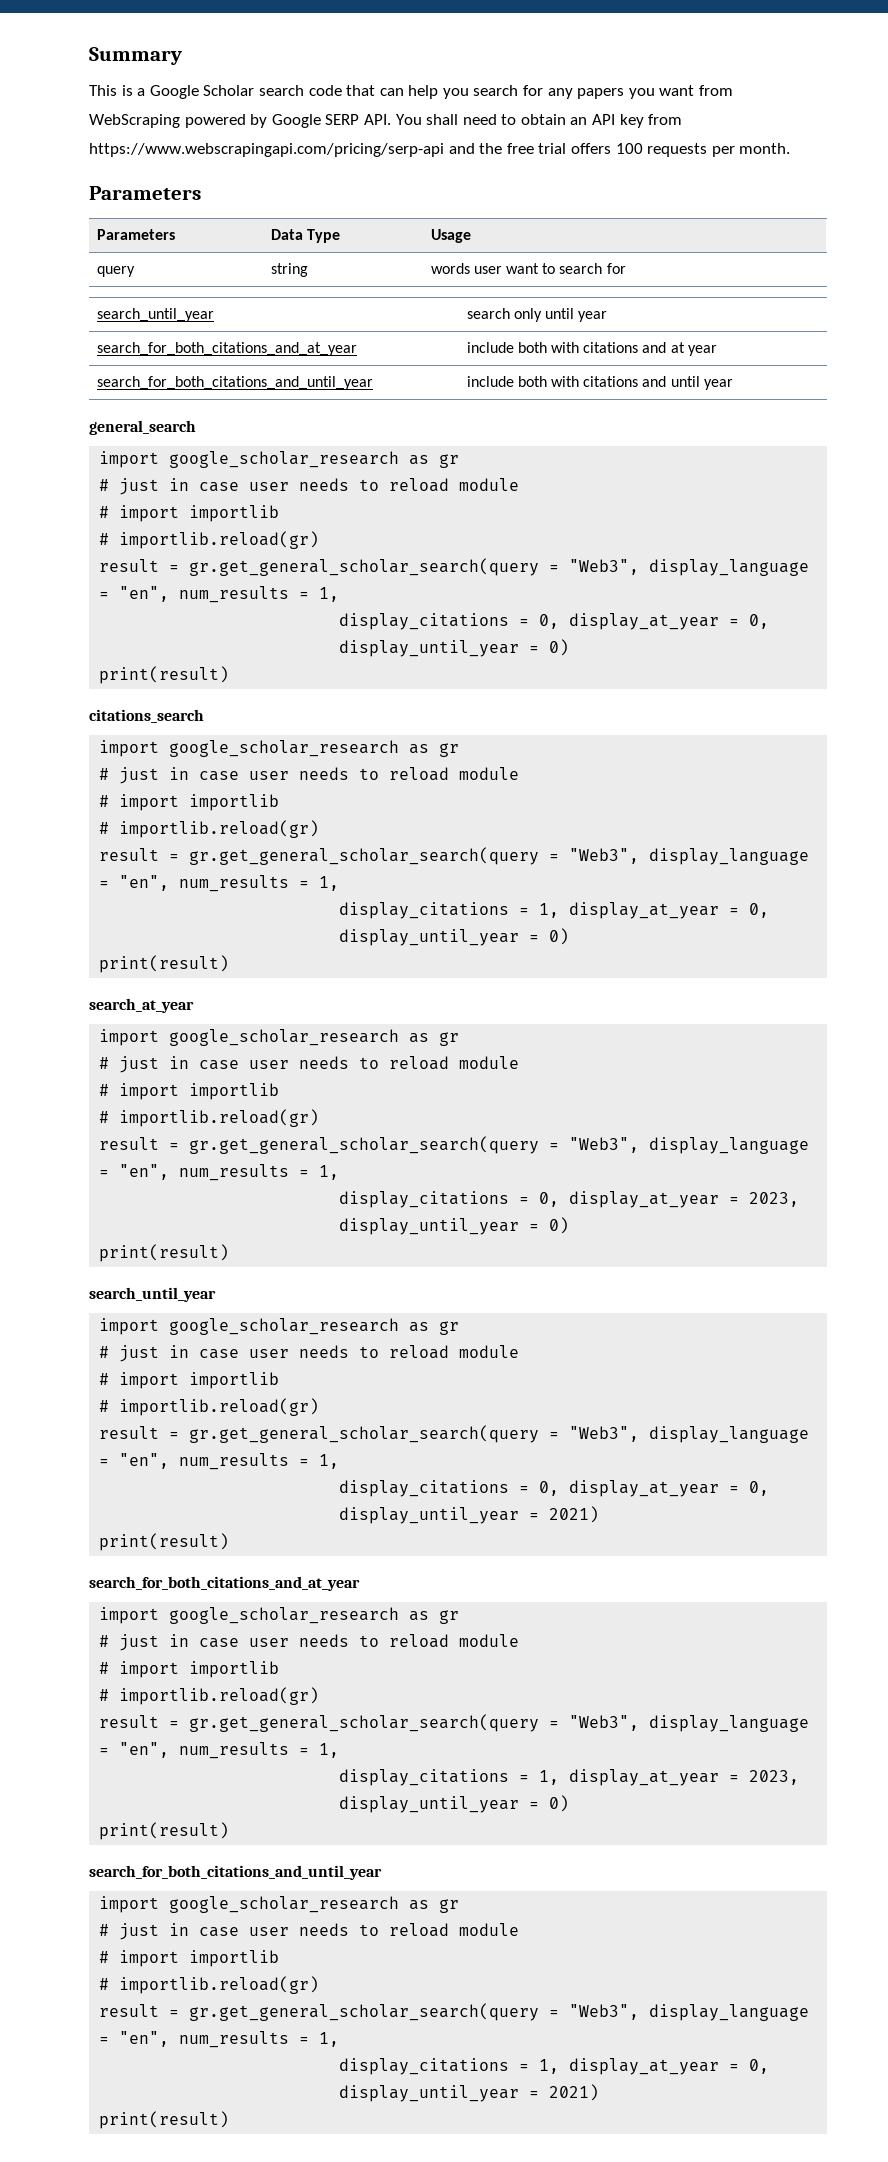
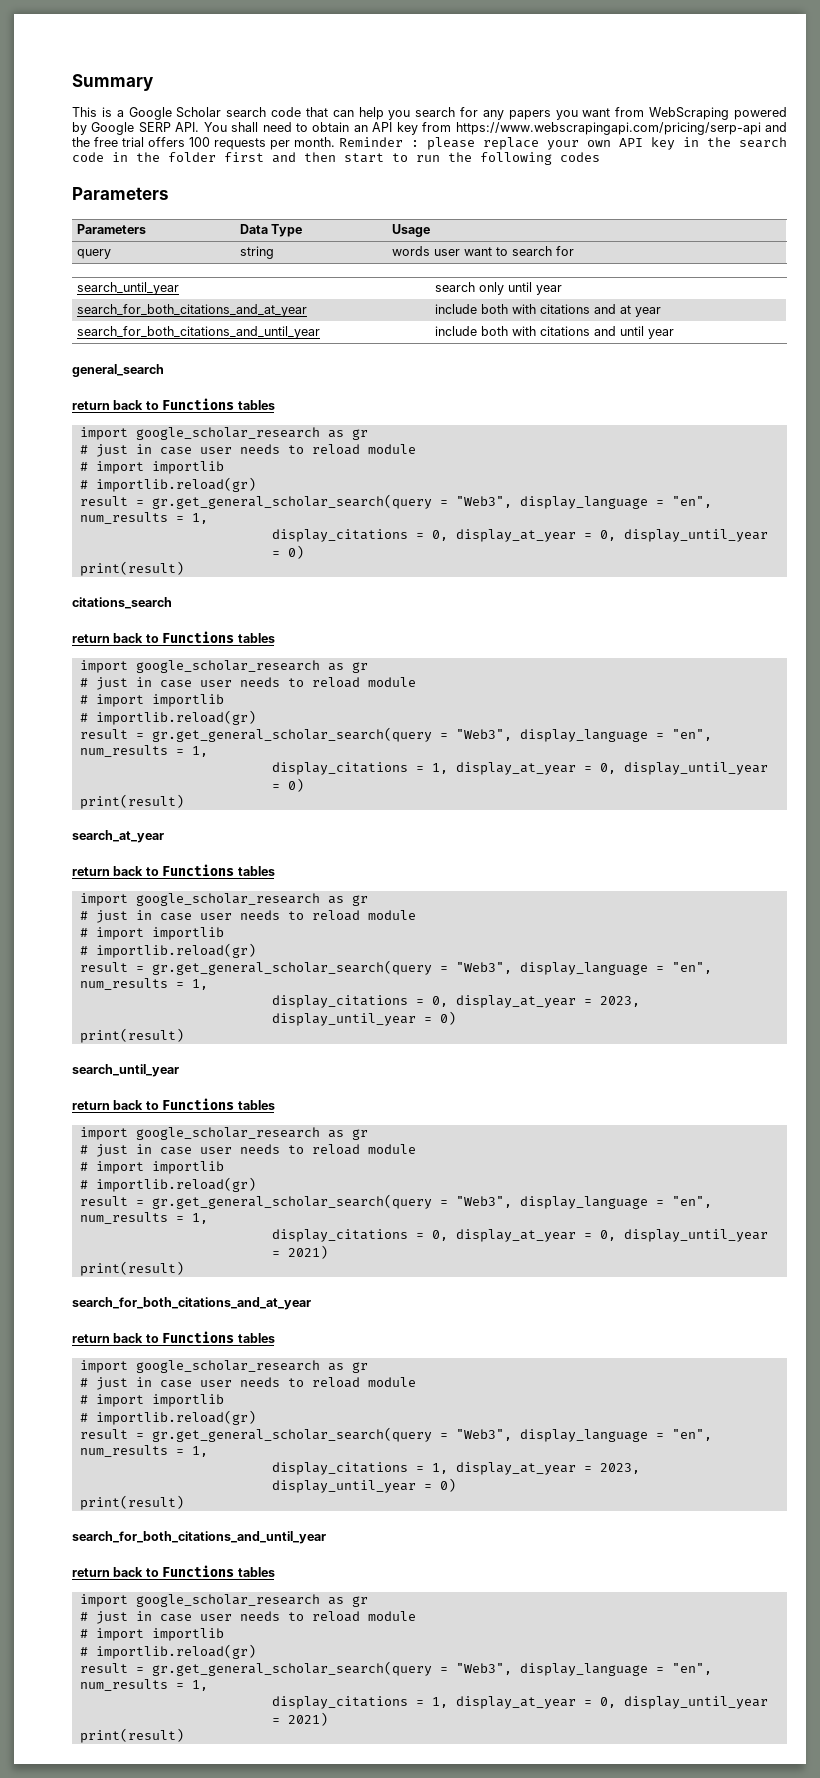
(791, 148) none -> [339,137,787,150] [72,152,600,165] Reminder : please replace your own API key in the search code in the folder first and then start to run the following codes
(196, 427) none -> [72,398,275,410] // return back to Functions tables
(204, 716) none -> [72,631,275,643] // return back to Functions tables
(194, 1005) none -> [72,864,275,876] // return back to Functions tables
(216, 1294) none -> [72,1098,275,1110] // return back to Functions tables
(360, 1583) none -> [72,1331,275,1343] // return back to Functions tables
(382, 1872) none -> [72,1565,275,1577] // return back to Functions tables

